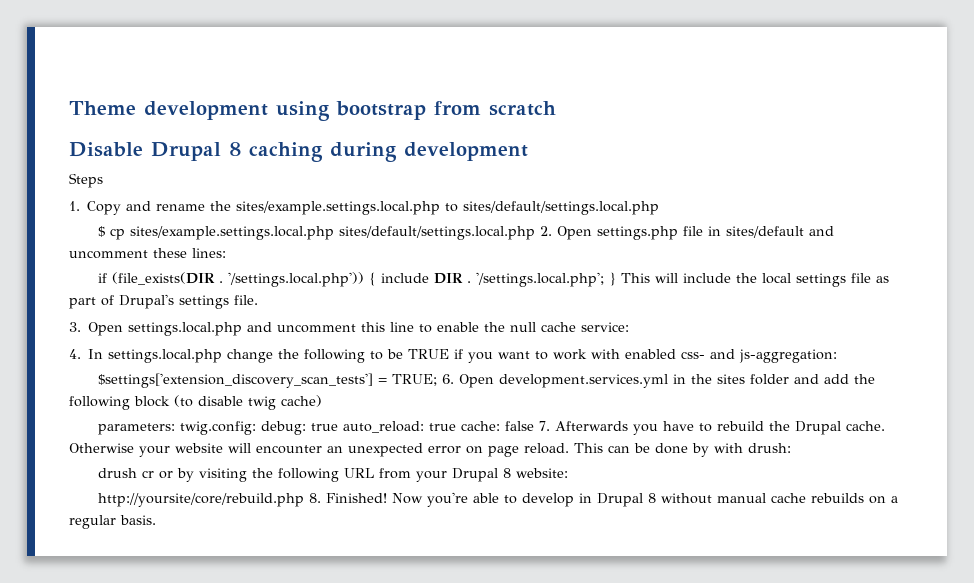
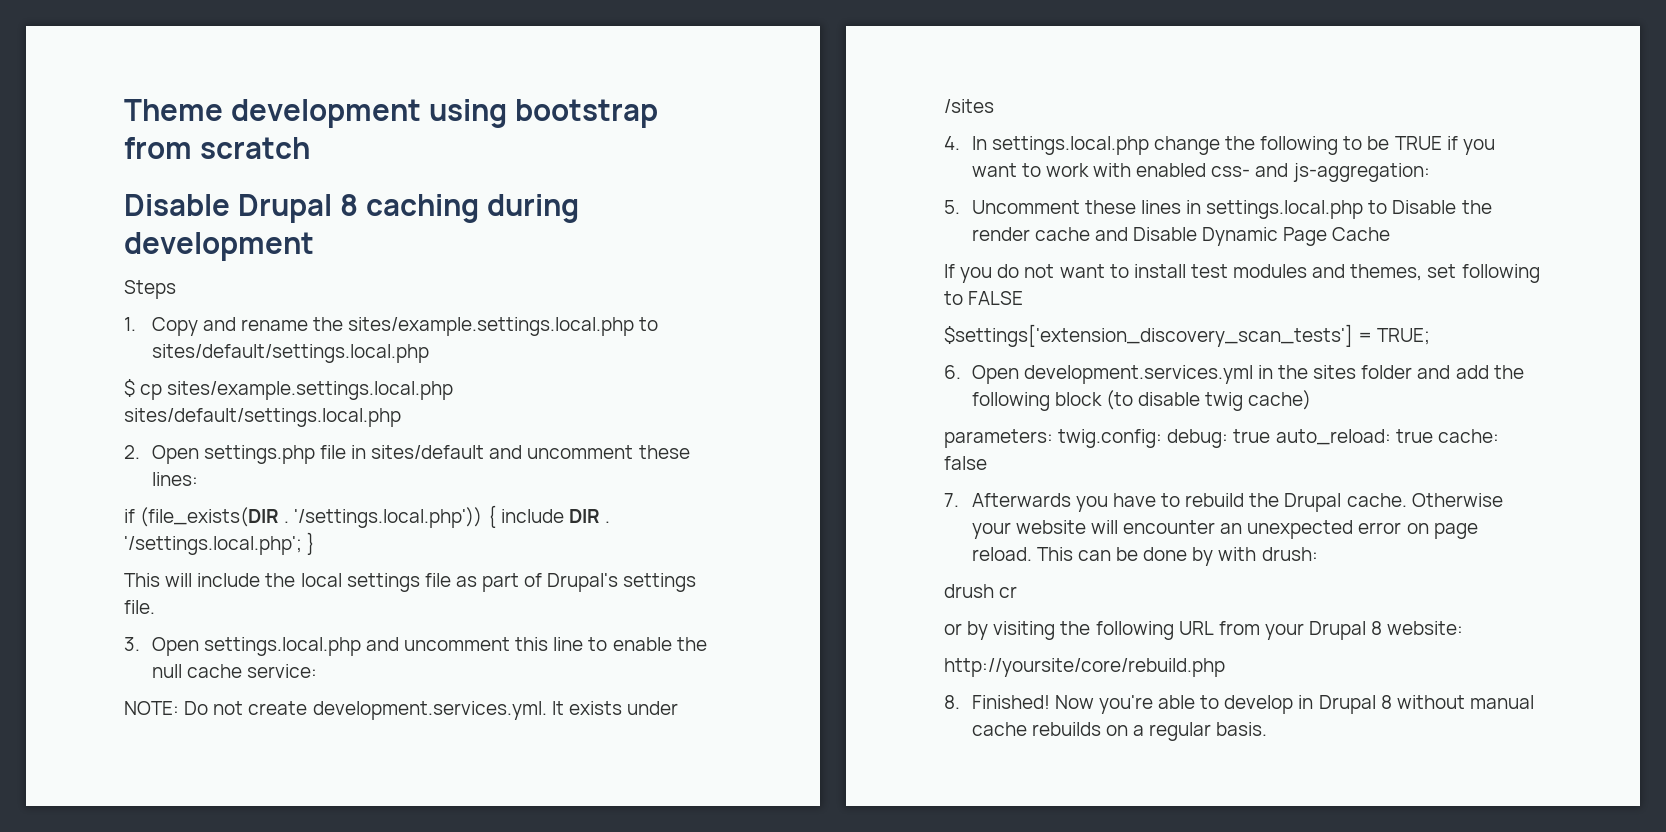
(535, 233) none -> (401, 417) //
(616, 279) none -> (316, 543) //
(630, 327) none -> [124,701,678,720] [944,99,994,113] // NOTE: Do not create development.services.yml. It exists under /sites
(838, 356) none -> [944,200,1492,219] [971,227,1391,246] [944,264,1540,283] [944,291,1024,305] // 5. Uncomment these lines in settings.local.php to Disable the render cache and Disable Dynamic Page Cache // If you do not want to install test modules and themes, set following to FALSE
(437, 380) none -> (1431, 336) //
(534, 426) none -> (987, 463) //
(154, 474) none -> (1018, 592) //
(304, 500) none -> (1225, 667) //

